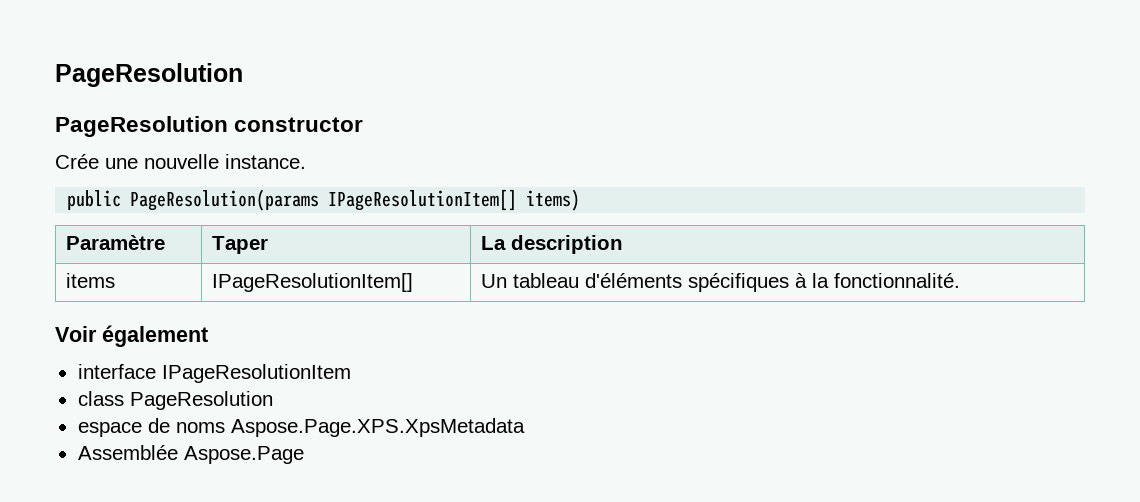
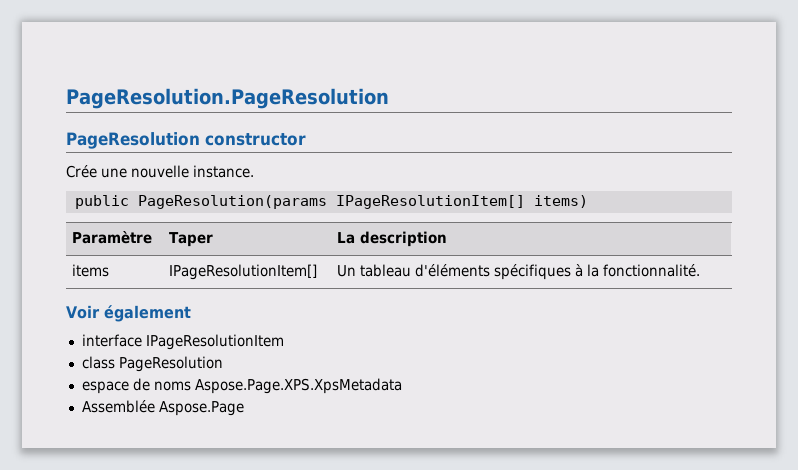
[55,63,243,87] PageResolution -> [66,88,389,109] PageResolution.PageResolution

